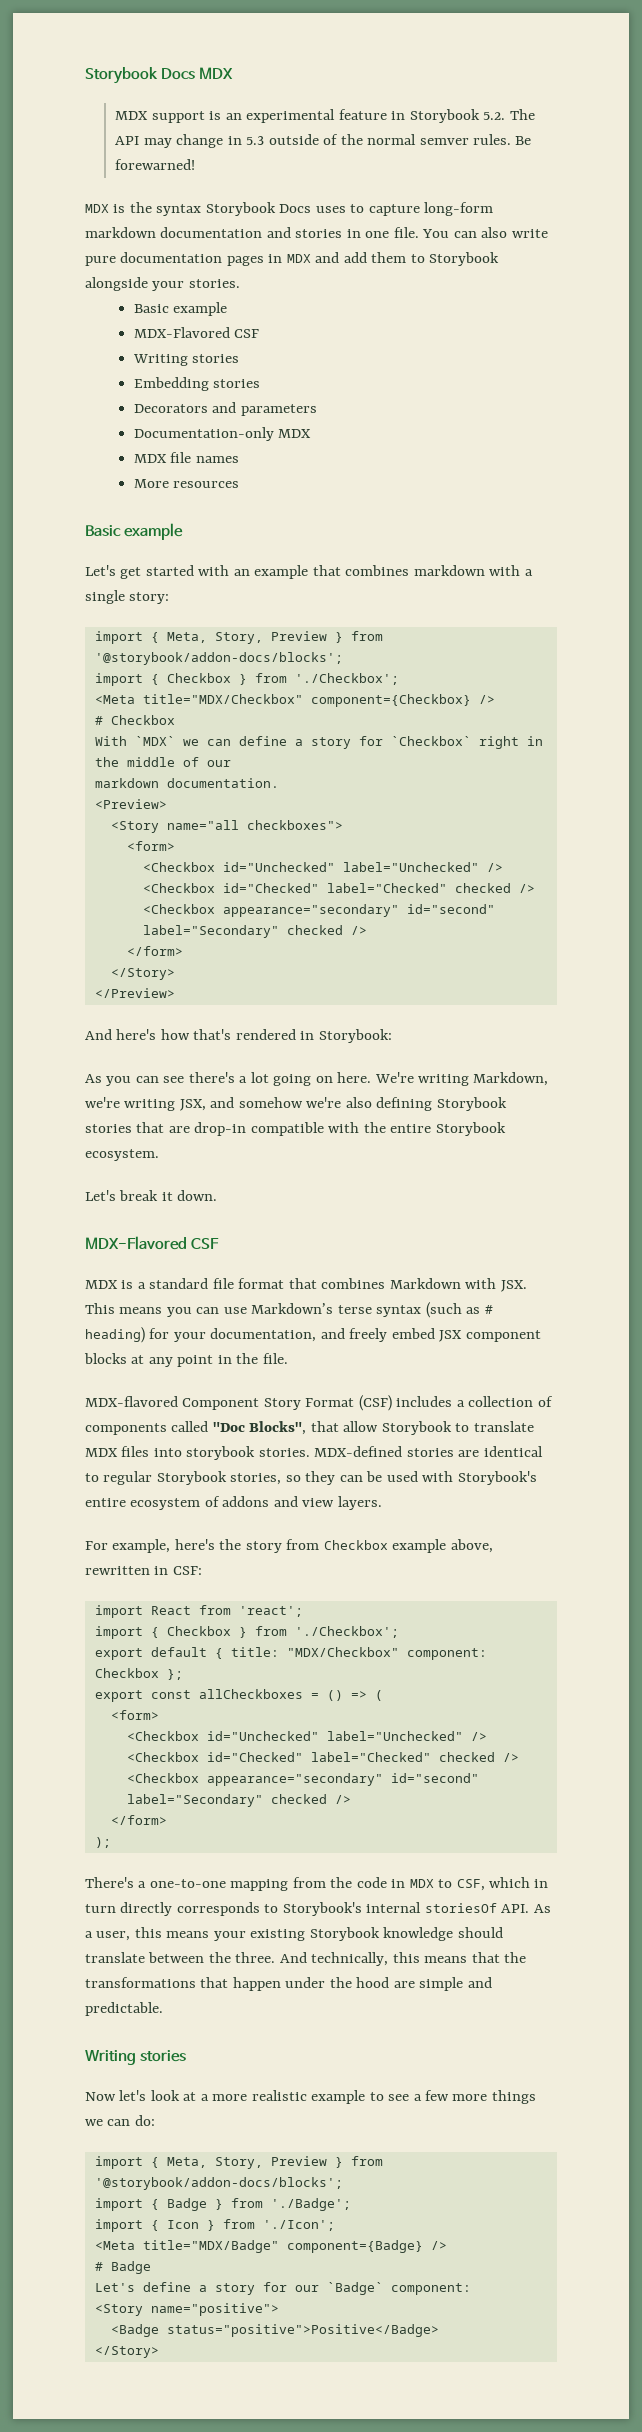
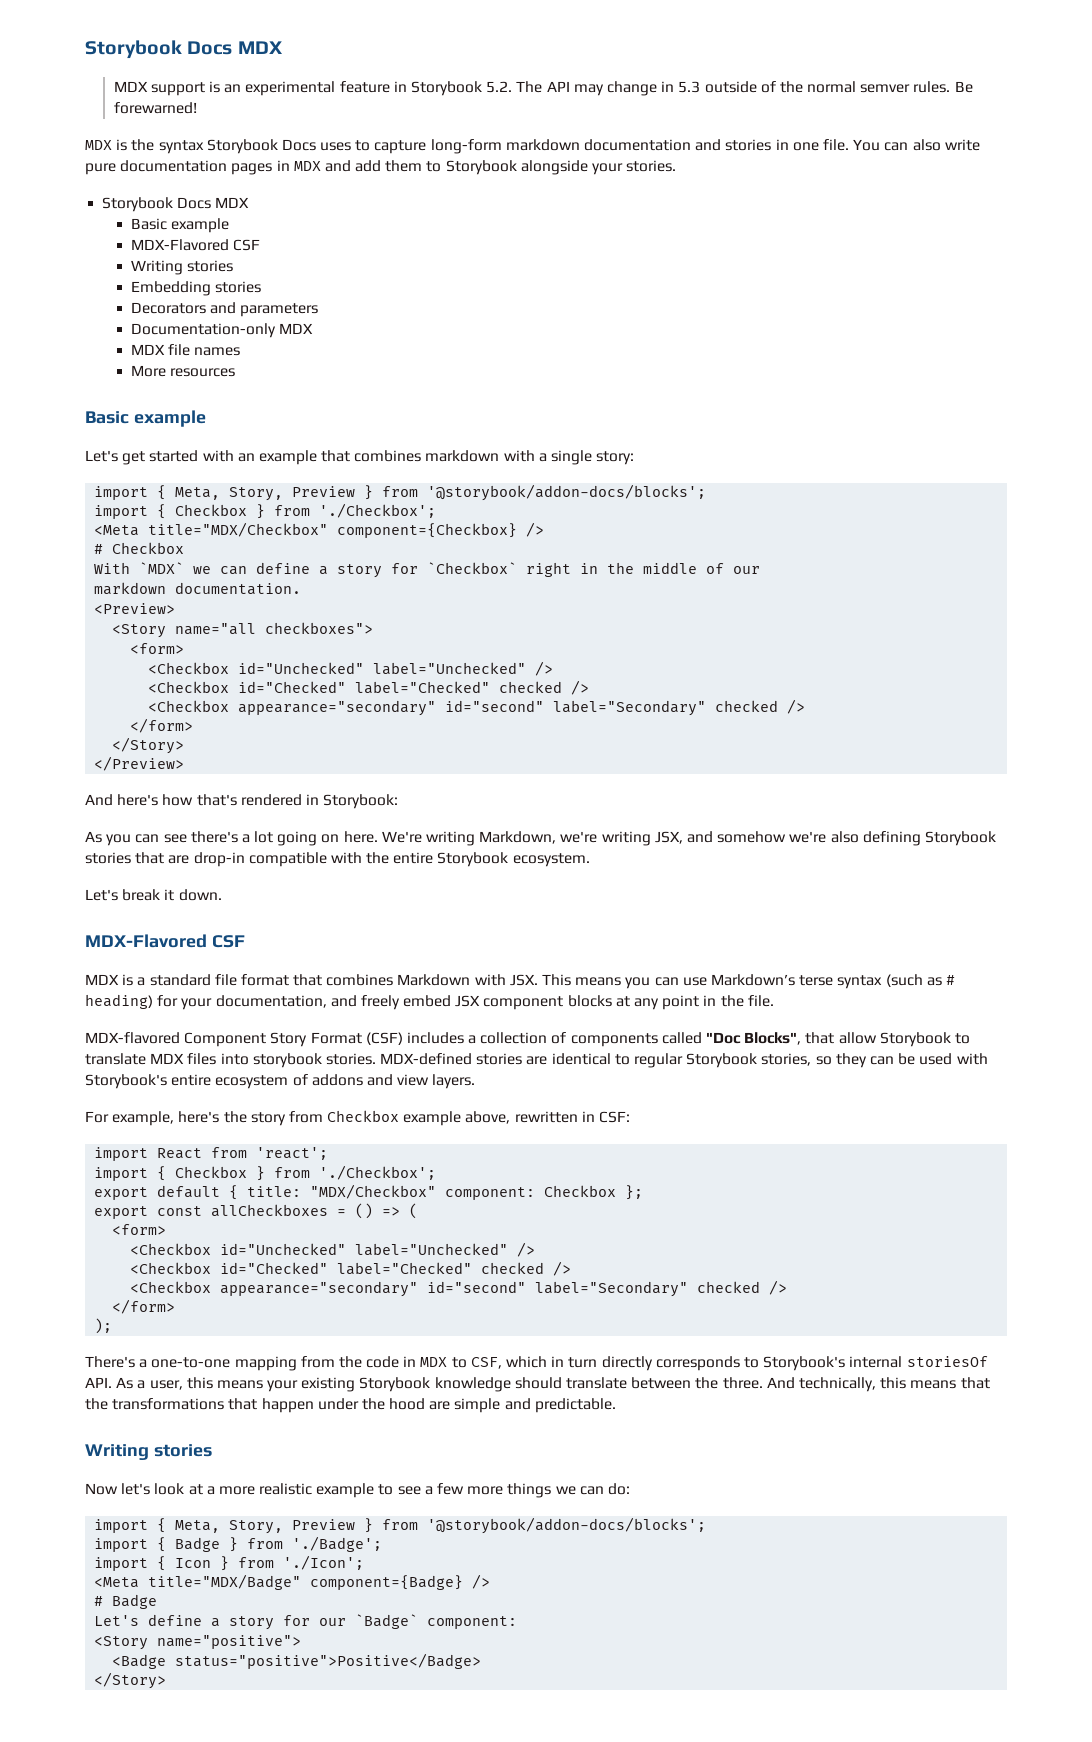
(240, 283) none -> [102,197,250,212] // Storybook Docs MDX

